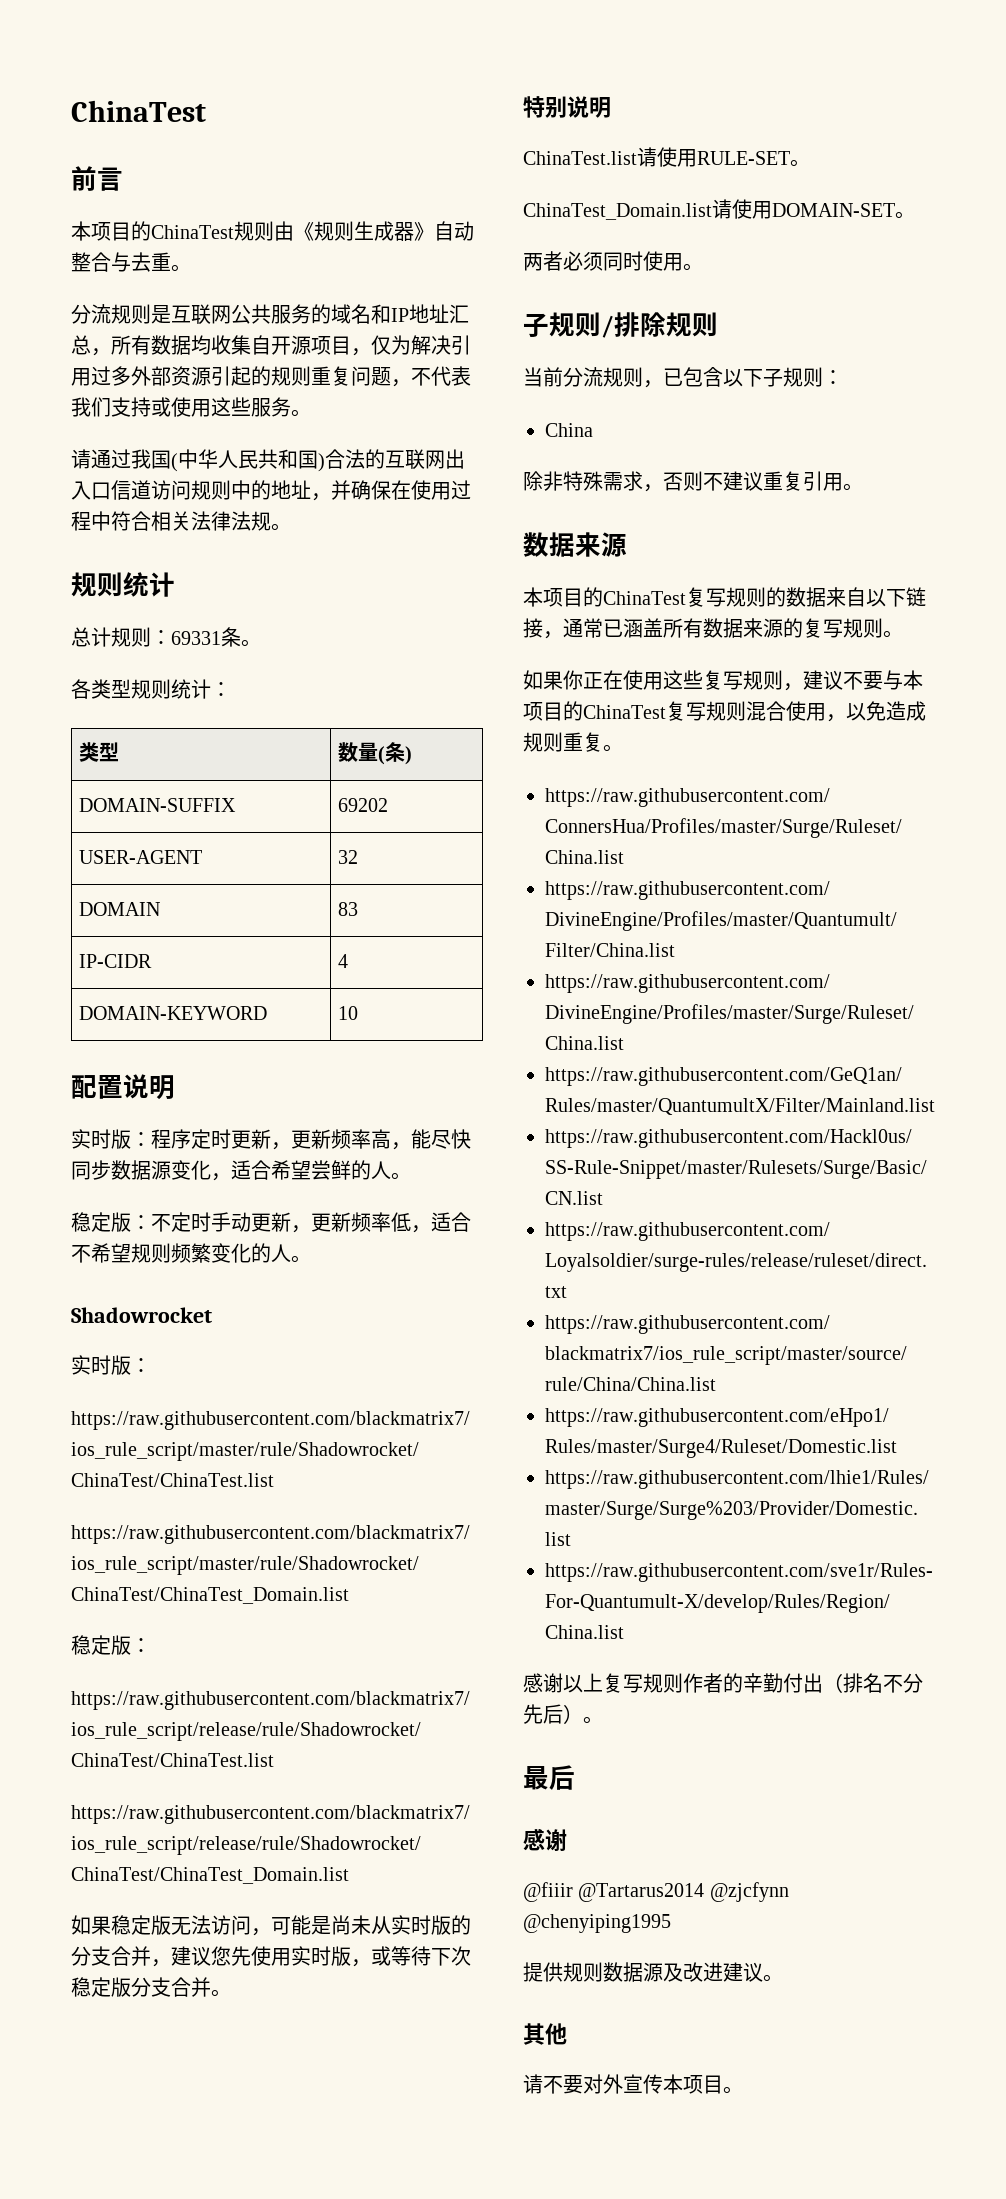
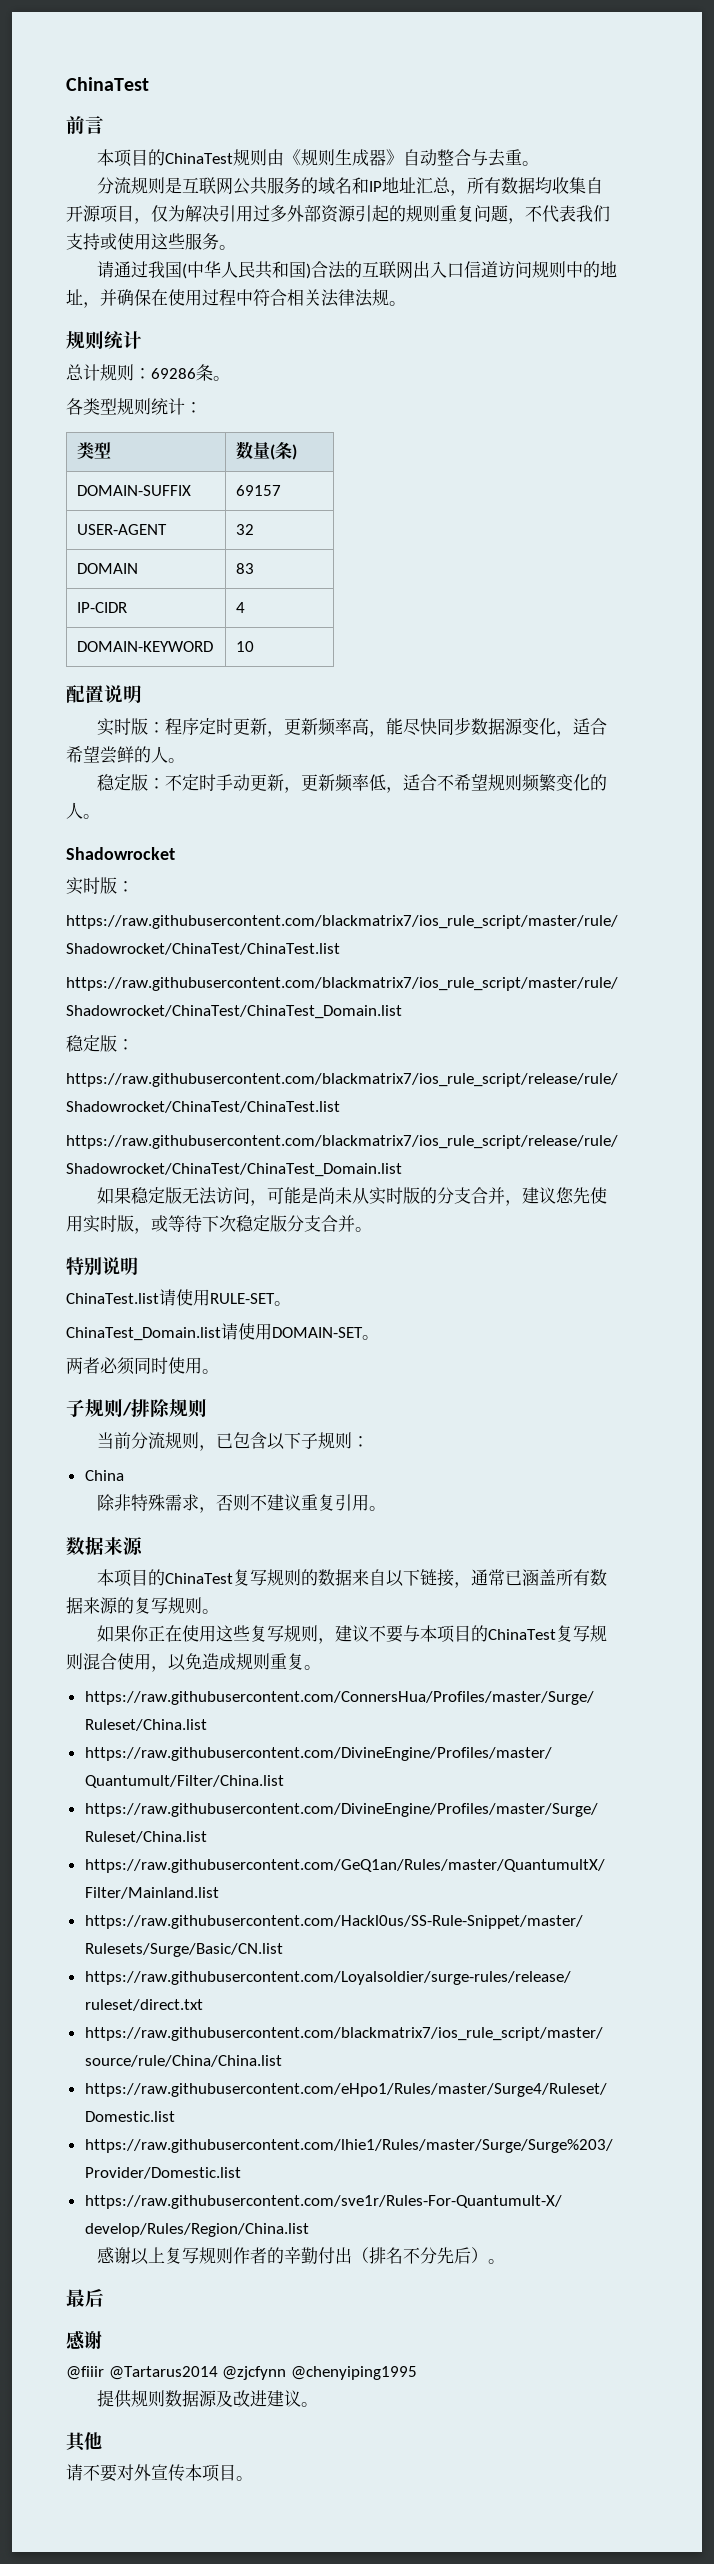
[171,631,221,645] 69331 -> [151,368,196,379] 69286
[338,798,389,812] 69202 -> [236,485,282,496] 69157

